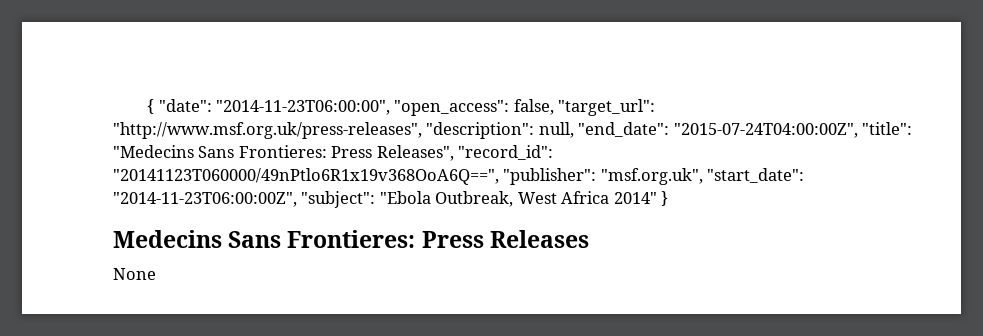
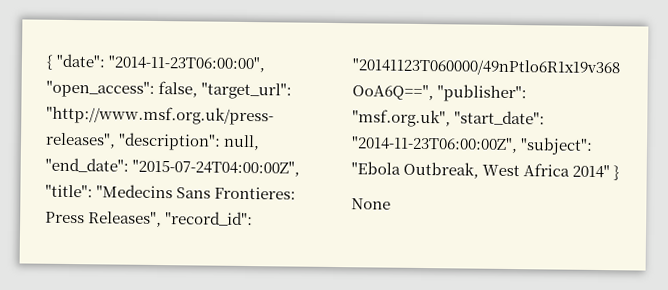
[113,230,589,248] // Medecins Sans Frontieres: Press Releases -> (621, 173) none

